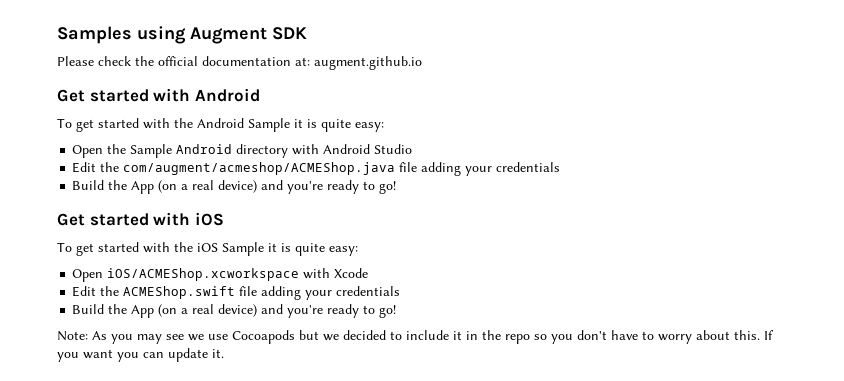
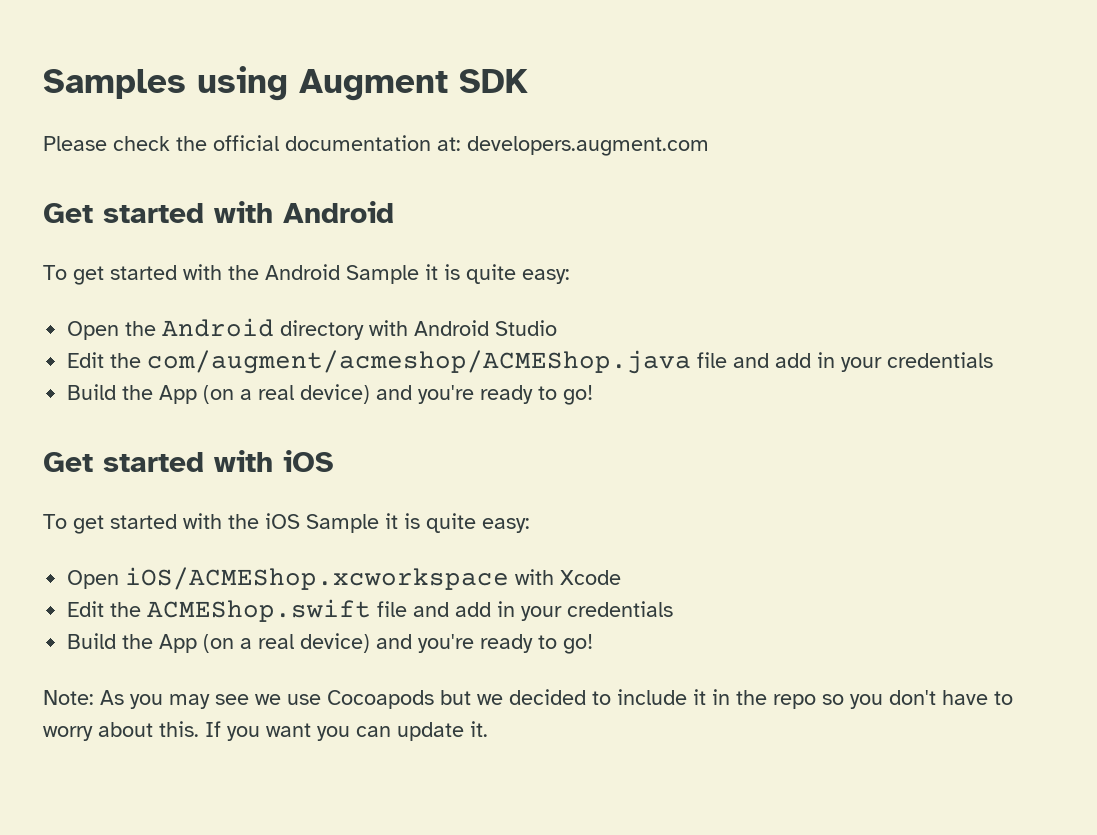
[314,56,422,70] augment.github.io -> [467,136,709,156] developers.augment.com
[130,144,173,158] Sample -> (157, 328) none
[421,162,462,176] adding -> [733,352,836,368] and add in
[261,286,302,300] adding -> [413,601,516,617] and add in

